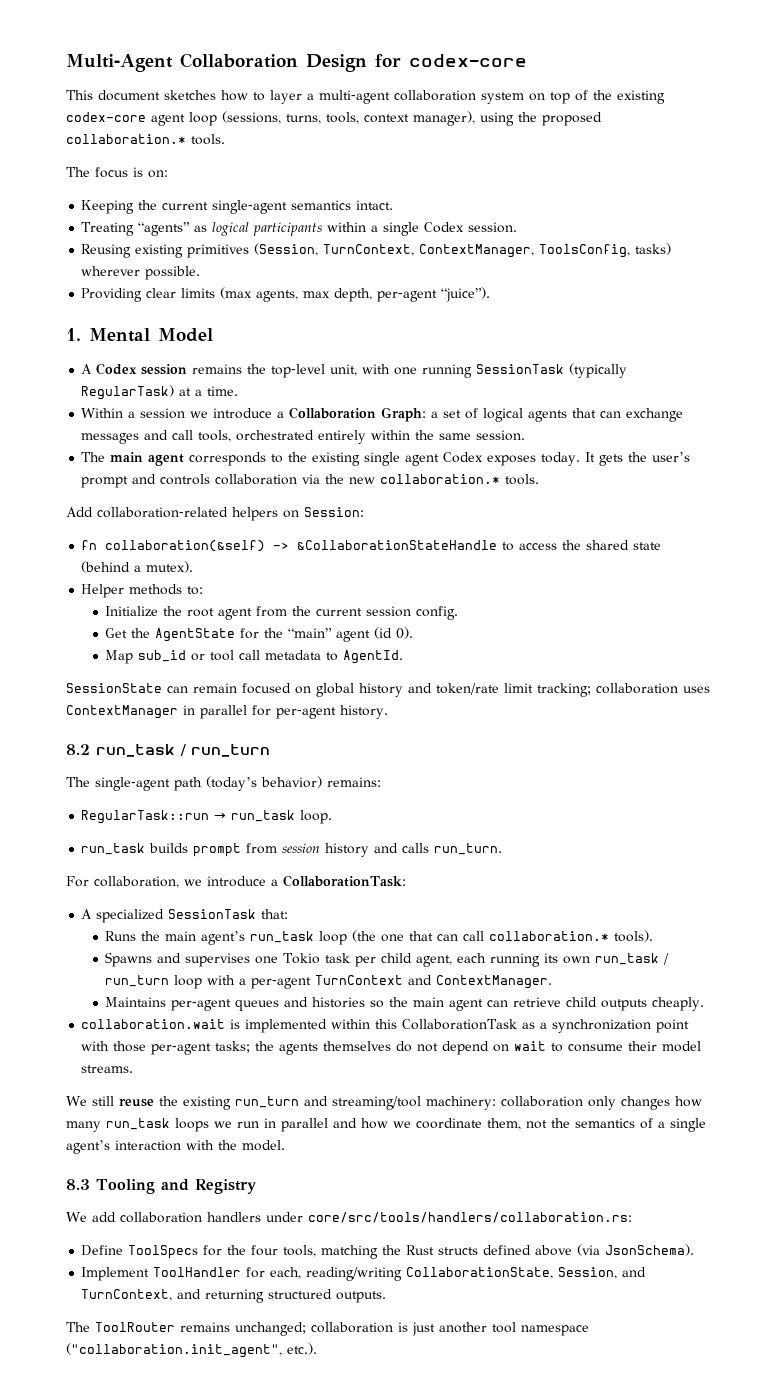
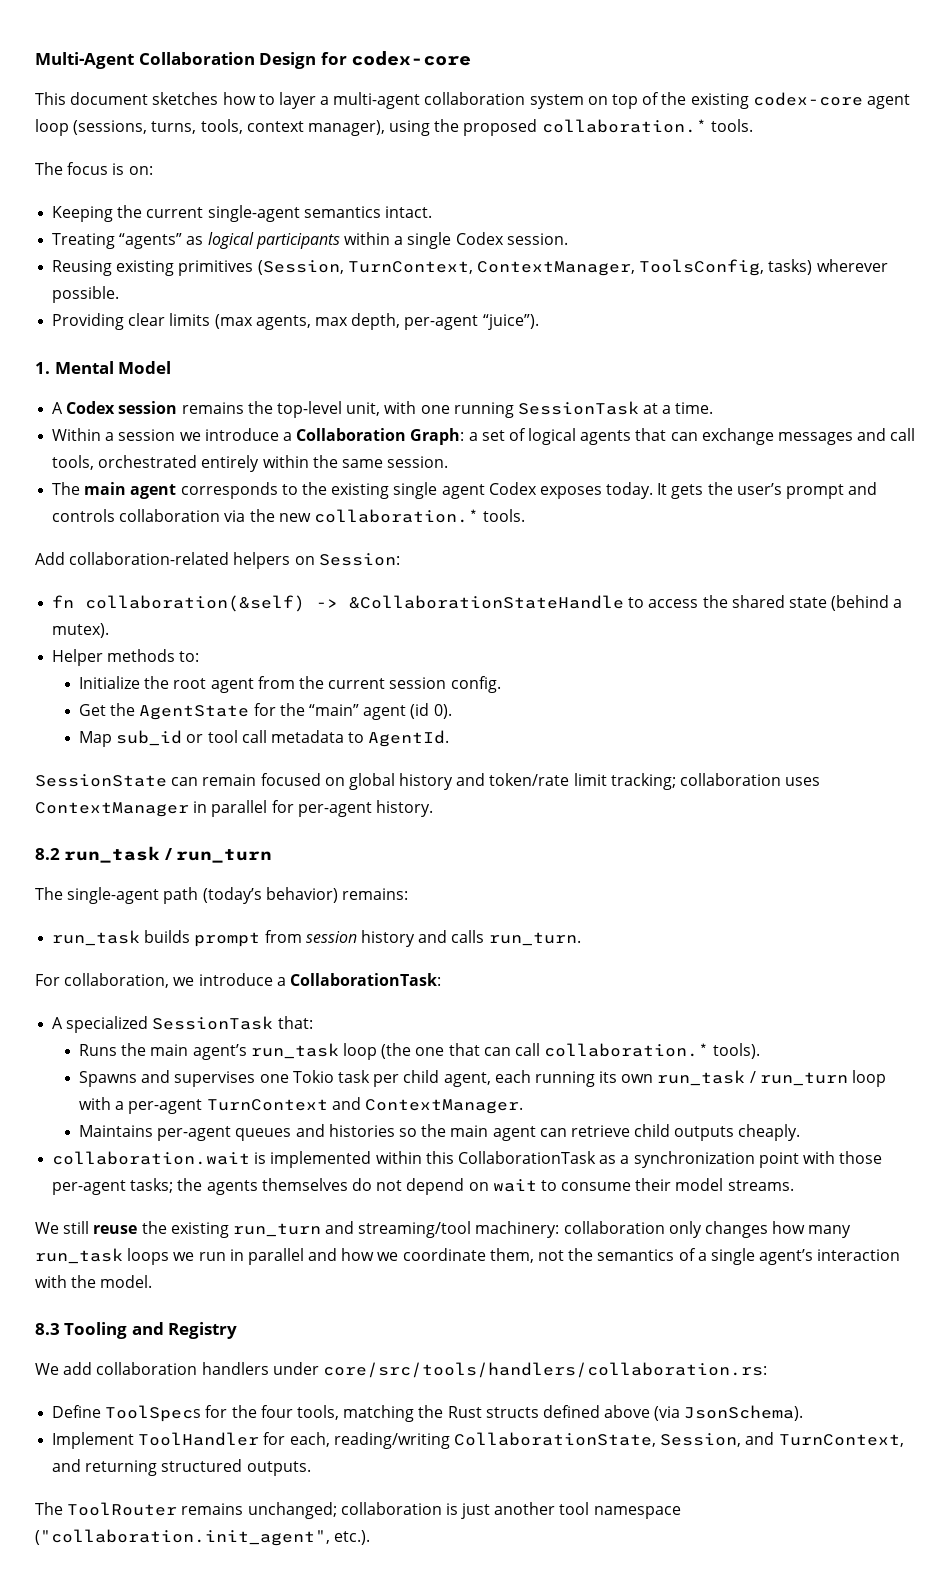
[569,363,628,378] [81,385,175,400] (typically RegularTask) -> (639, 408) none
[81,810,333,824] // RegularTask::run → run_task loop. -> (408, 894) none

